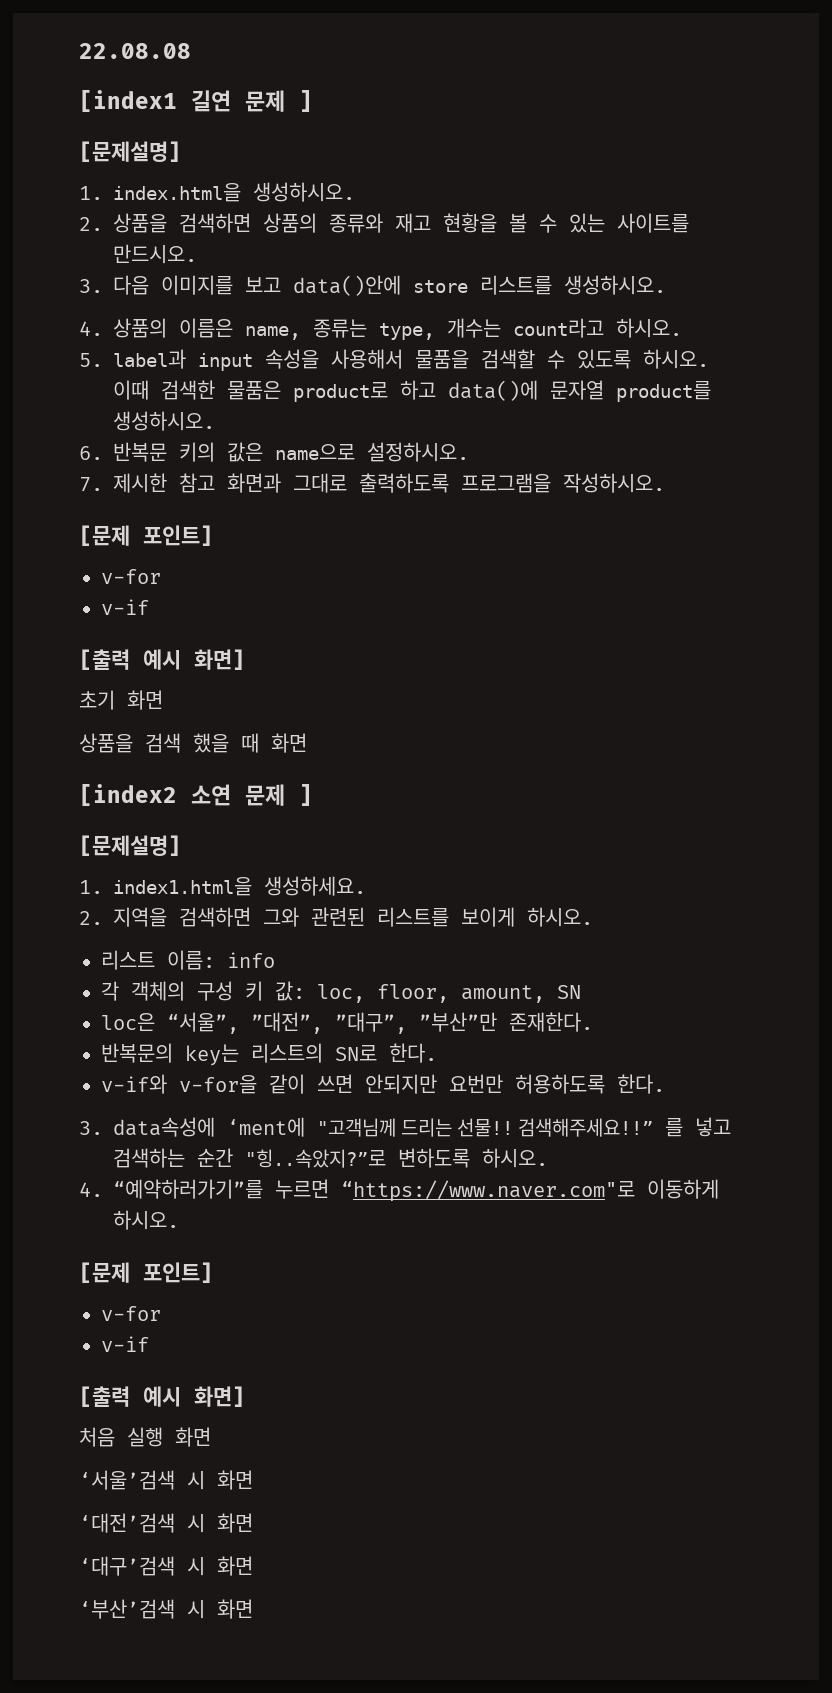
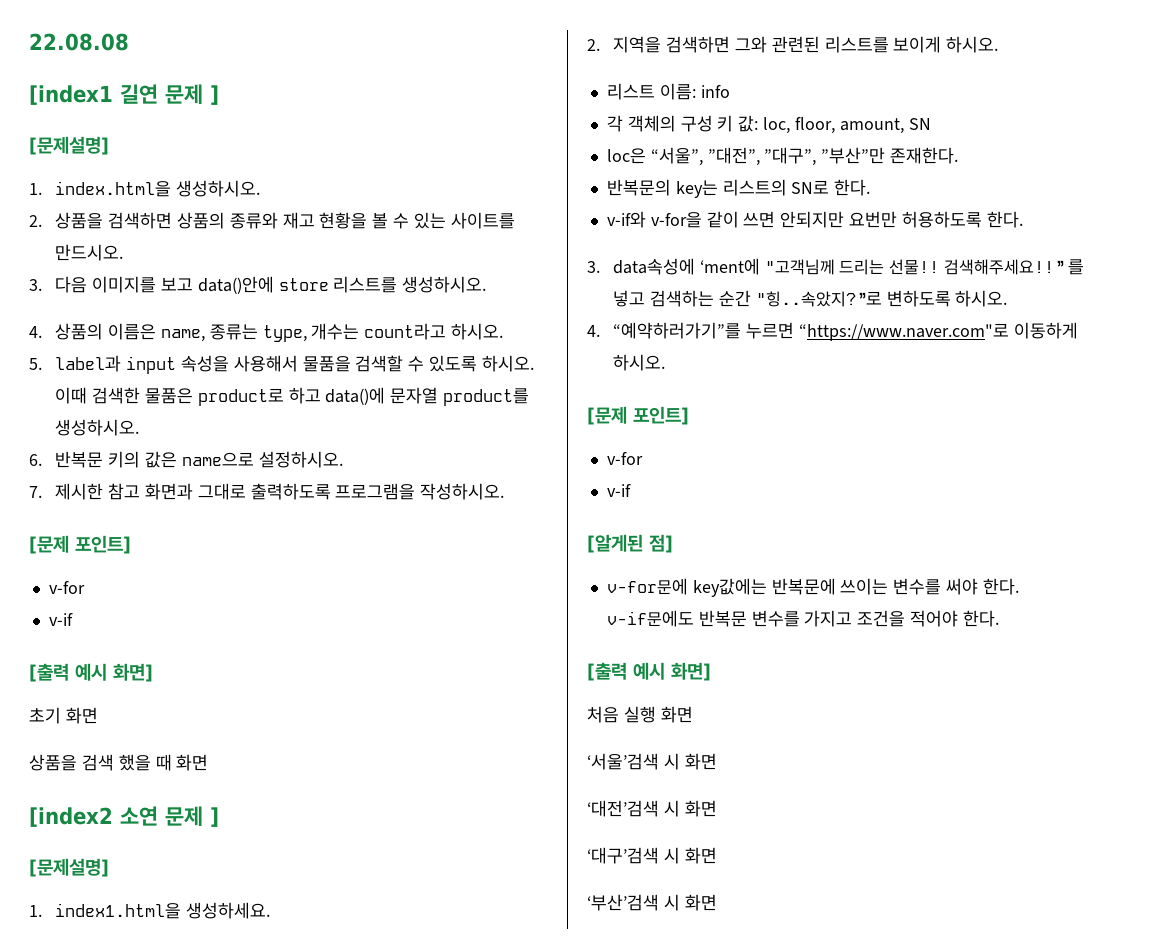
(149, 1344) none -> [587,534,673,553] [606,578,1019,597] [606,610,999,627] // [알게된 점] // v-for문에 key값에는 반복문에 쓰이는 변수를 써야 한다. v-if문에도 반복문 변수를 가지고 조건을 적어야 한다.

